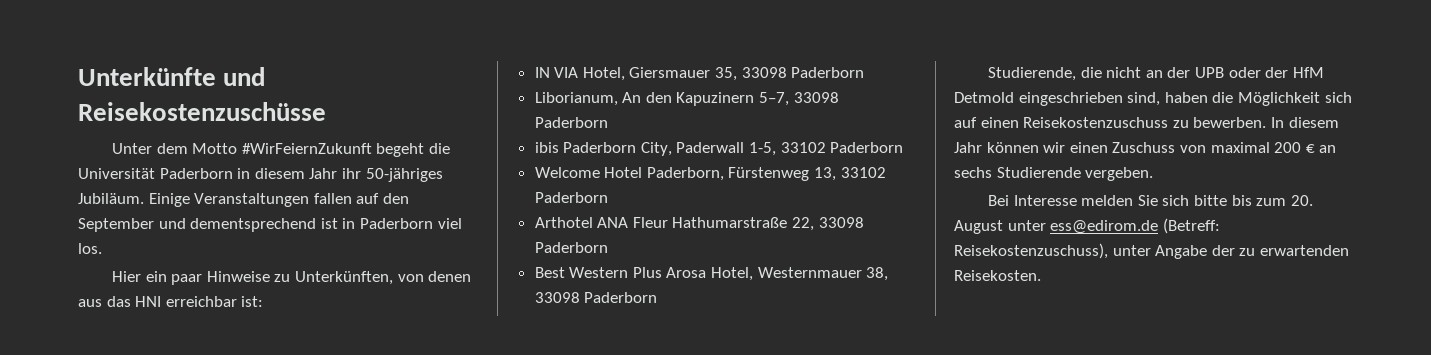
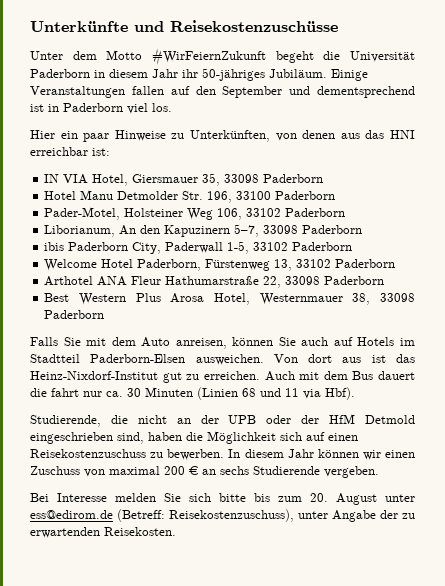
(865, 72) none -> [44,190,336,203] [44,207,346,220] // Hotel Manu Detmolder Str. 196, 33100 Paderborn // Pader-Motel, Holsteiner Weg 106, 33102 Paderborn
(658, 297) none -> [30,337,415,349] [30,354,415,365] [30,371,415,383] [30,387,355,400] // Falls Sie mit dem Auto anreisen, können Sie auch auf Hotels im Stadtteil Paderborn-Elsen ausweichen. Von dort aus ist das Heinz-Nixdorf-Institut gut zu erreichen. Auch mit dem Bus dauert die fahrt nur ca. 30 Minuten (Linien 68 und 11 via Hbf).

